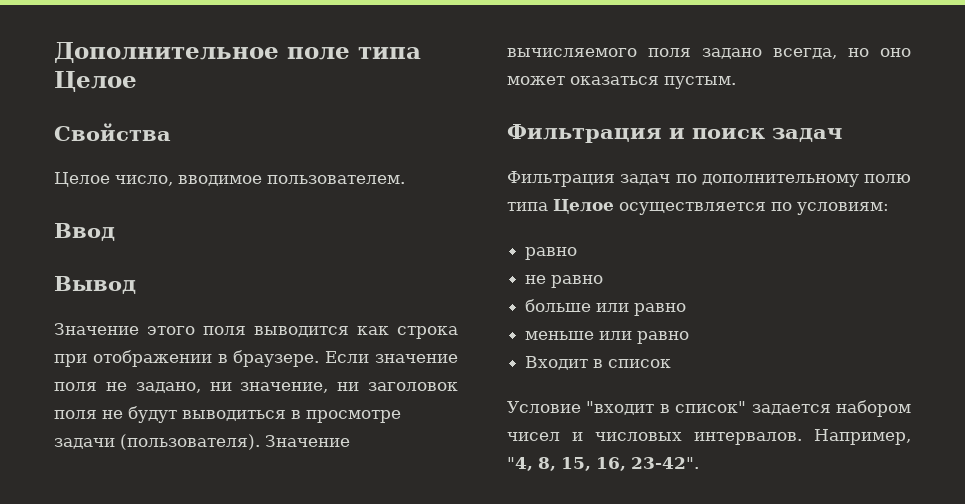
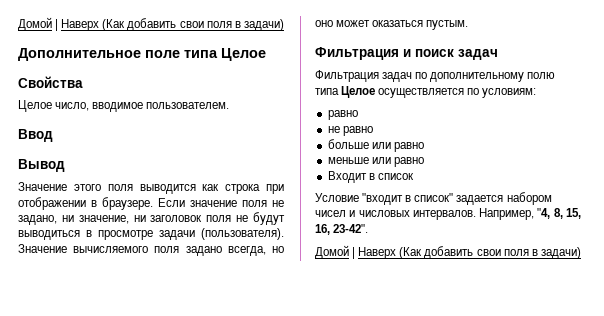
(54, 52) none -> [18,17,284,31] Домой | Наверх (Как добавить свои поля в задачи) //
(699, 463) none -> [315,245,581,259] // Домой | Наверх (Как добавить свои поля в задачи)

